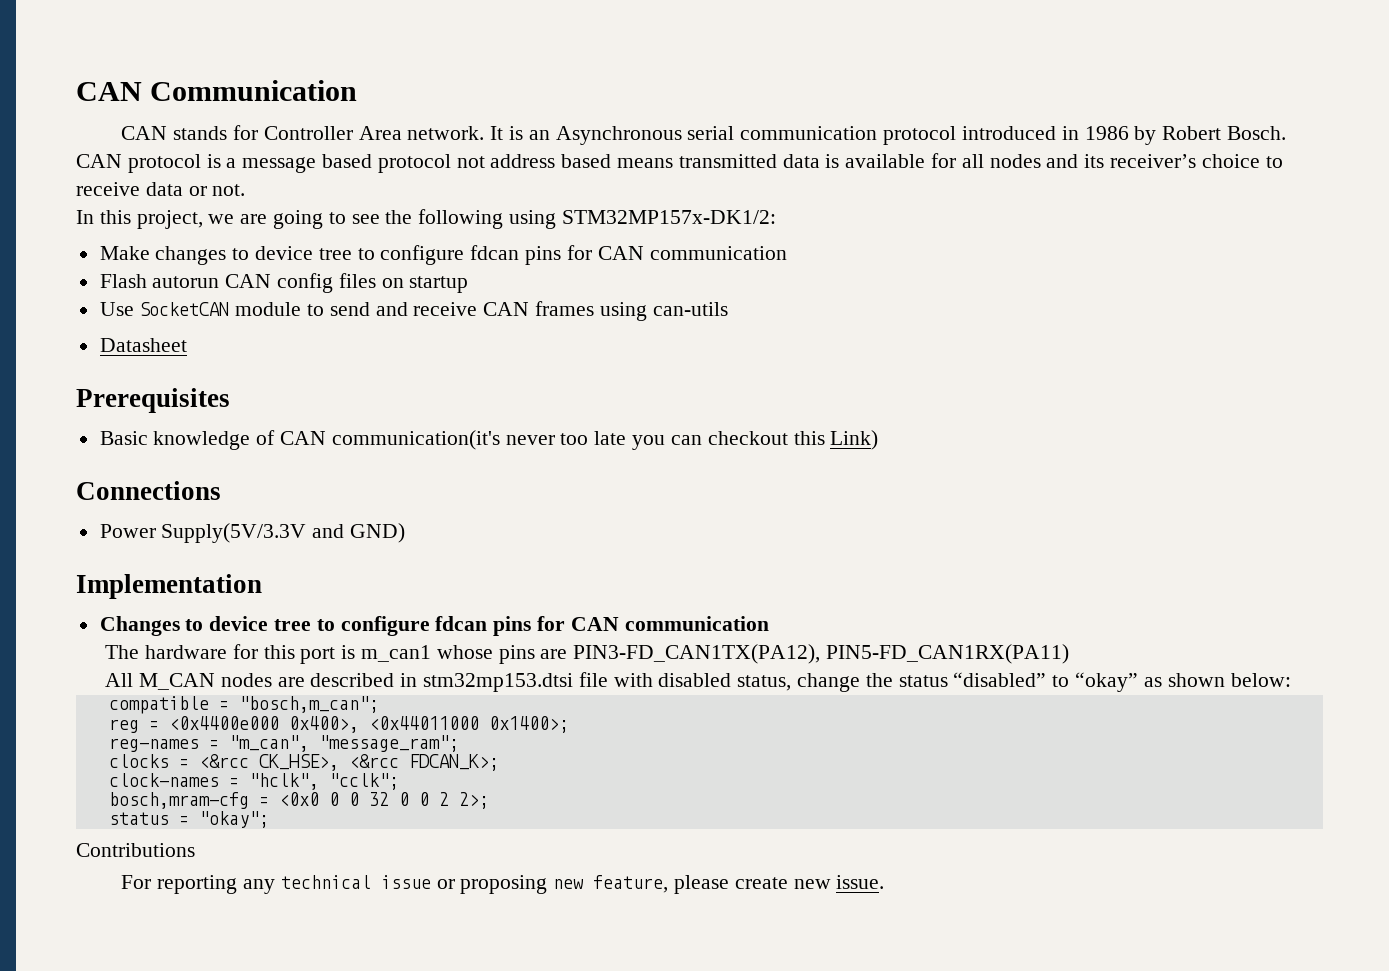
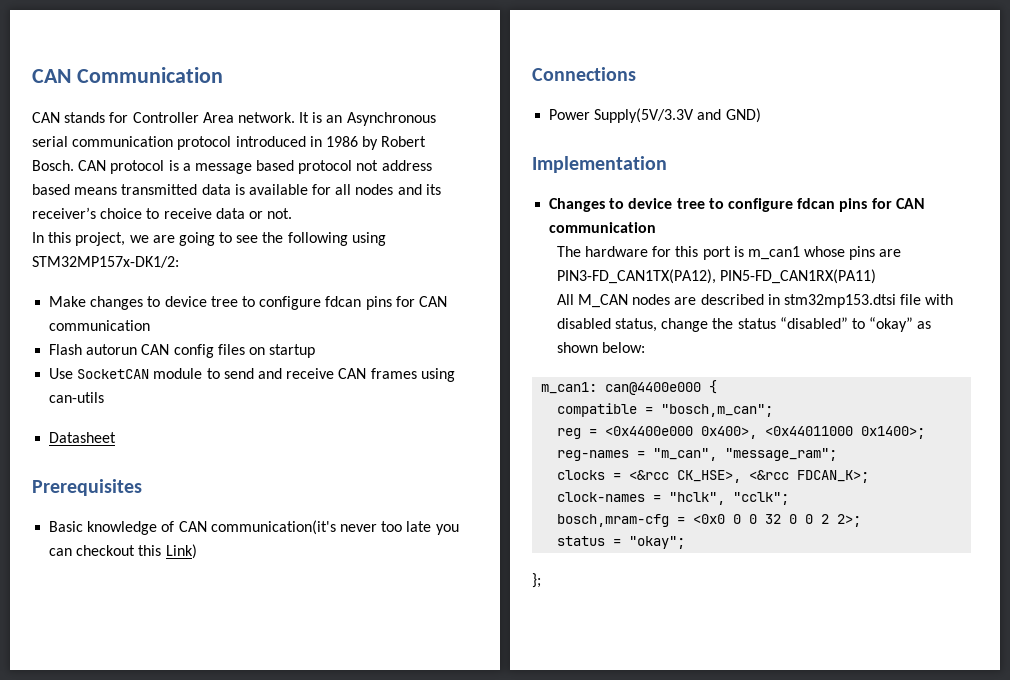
(1291, 680) none -> [541,380,718,395] // m_can1: can@4400e000 {
[76,843,195,857] [121,875,885,894] Contributions // For reporting any technical issue or proposing new feature, please create new issue. -> [532,573,541,588] };

